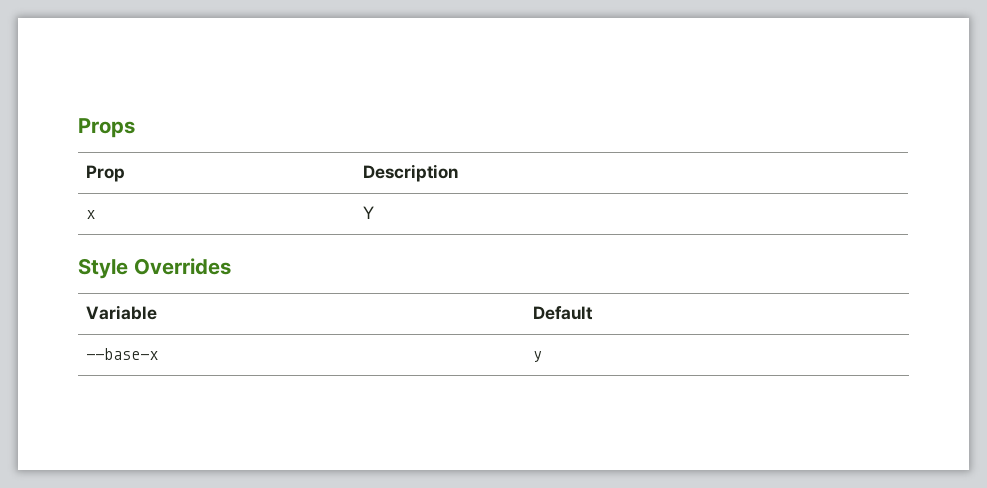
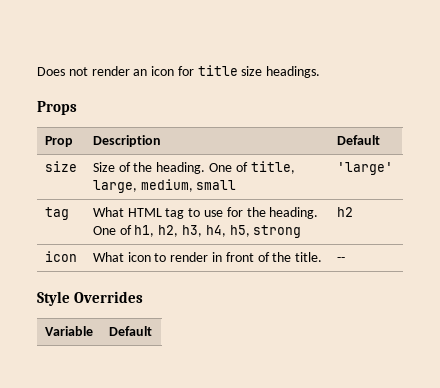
[78,118,135,138] [86,165,126,182] [363,164,459,182] [86,210,96,219] [363,206,375,219] Props // Prop | Description // x | Y -> [37,65,321,78] [37,101,77,115] [44,136,73,147] [92,135,161,147] [336,135,380,145] [44,161,77,172] [92,161,295,174] [92,179,237,193] [336,162,393,175] [44,207,69,220] [92,207,319,219] [92,225,302,238] [336,207,353,217] [44,251,77,262] [92,252,323,262] [336,257,345,262] Does not render an icon for title size headings. // Props // Prop | Description | Default // size | Size of the heading. One of title, large, medium, small | 'large' // tag | What HTML tag to use for the heading. One of h1, h2, h3, h4, h5, strong | h2 // icon | What icon to render in front of the title. | --
[86,348,159,360] [533,351,543,362] // --base-x | y -> (152, 331) none

